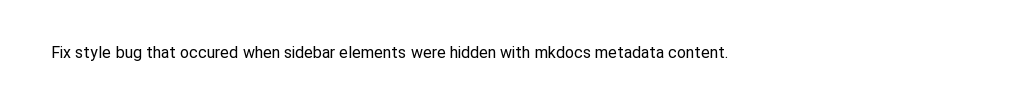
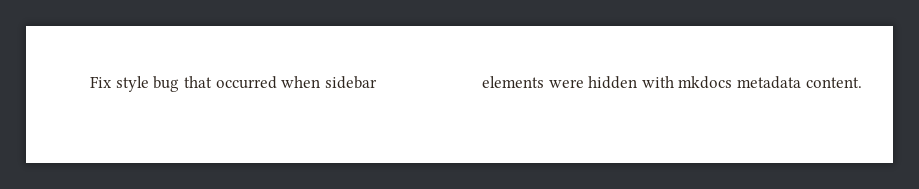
[180,46,239,58] occured -> [215,76,277,89] occurred

